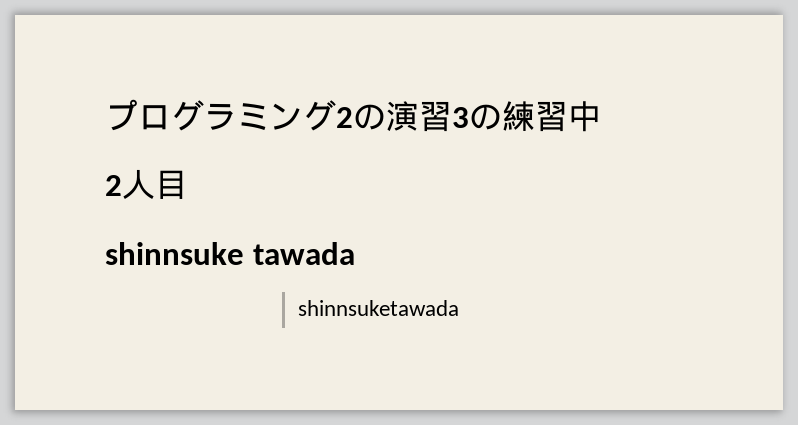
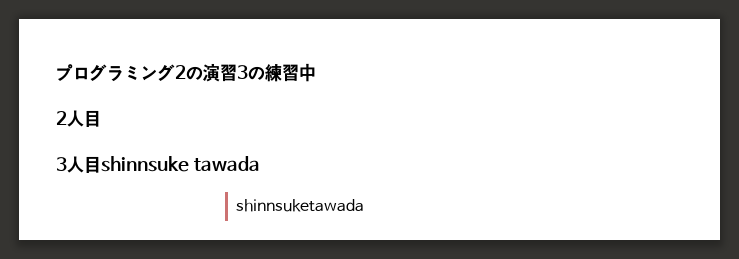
(188, 184) none -> [56,156,101,173] 3人目

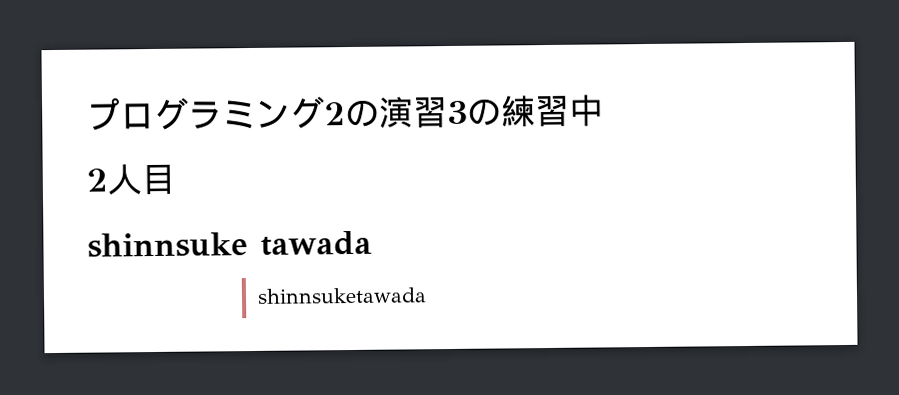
[56,156,101,173] 3人目 -> (176, 179) none

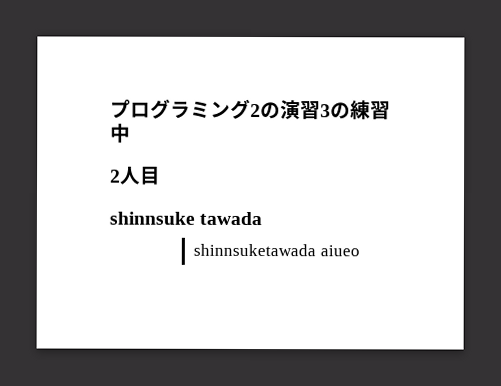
(427, 295) none -> [319,245,360,257] aiueo

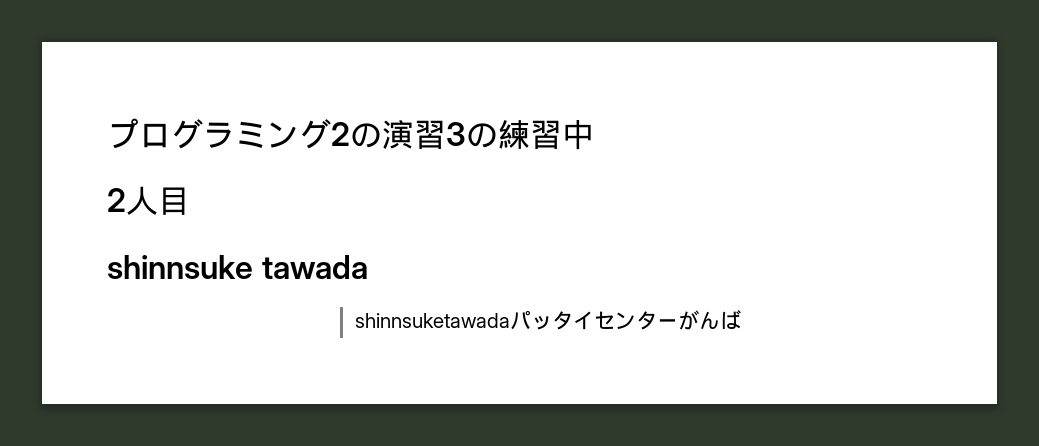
[319,245,360,257] aiueo -> [509,310,741,330] パッタイセンターがんば

